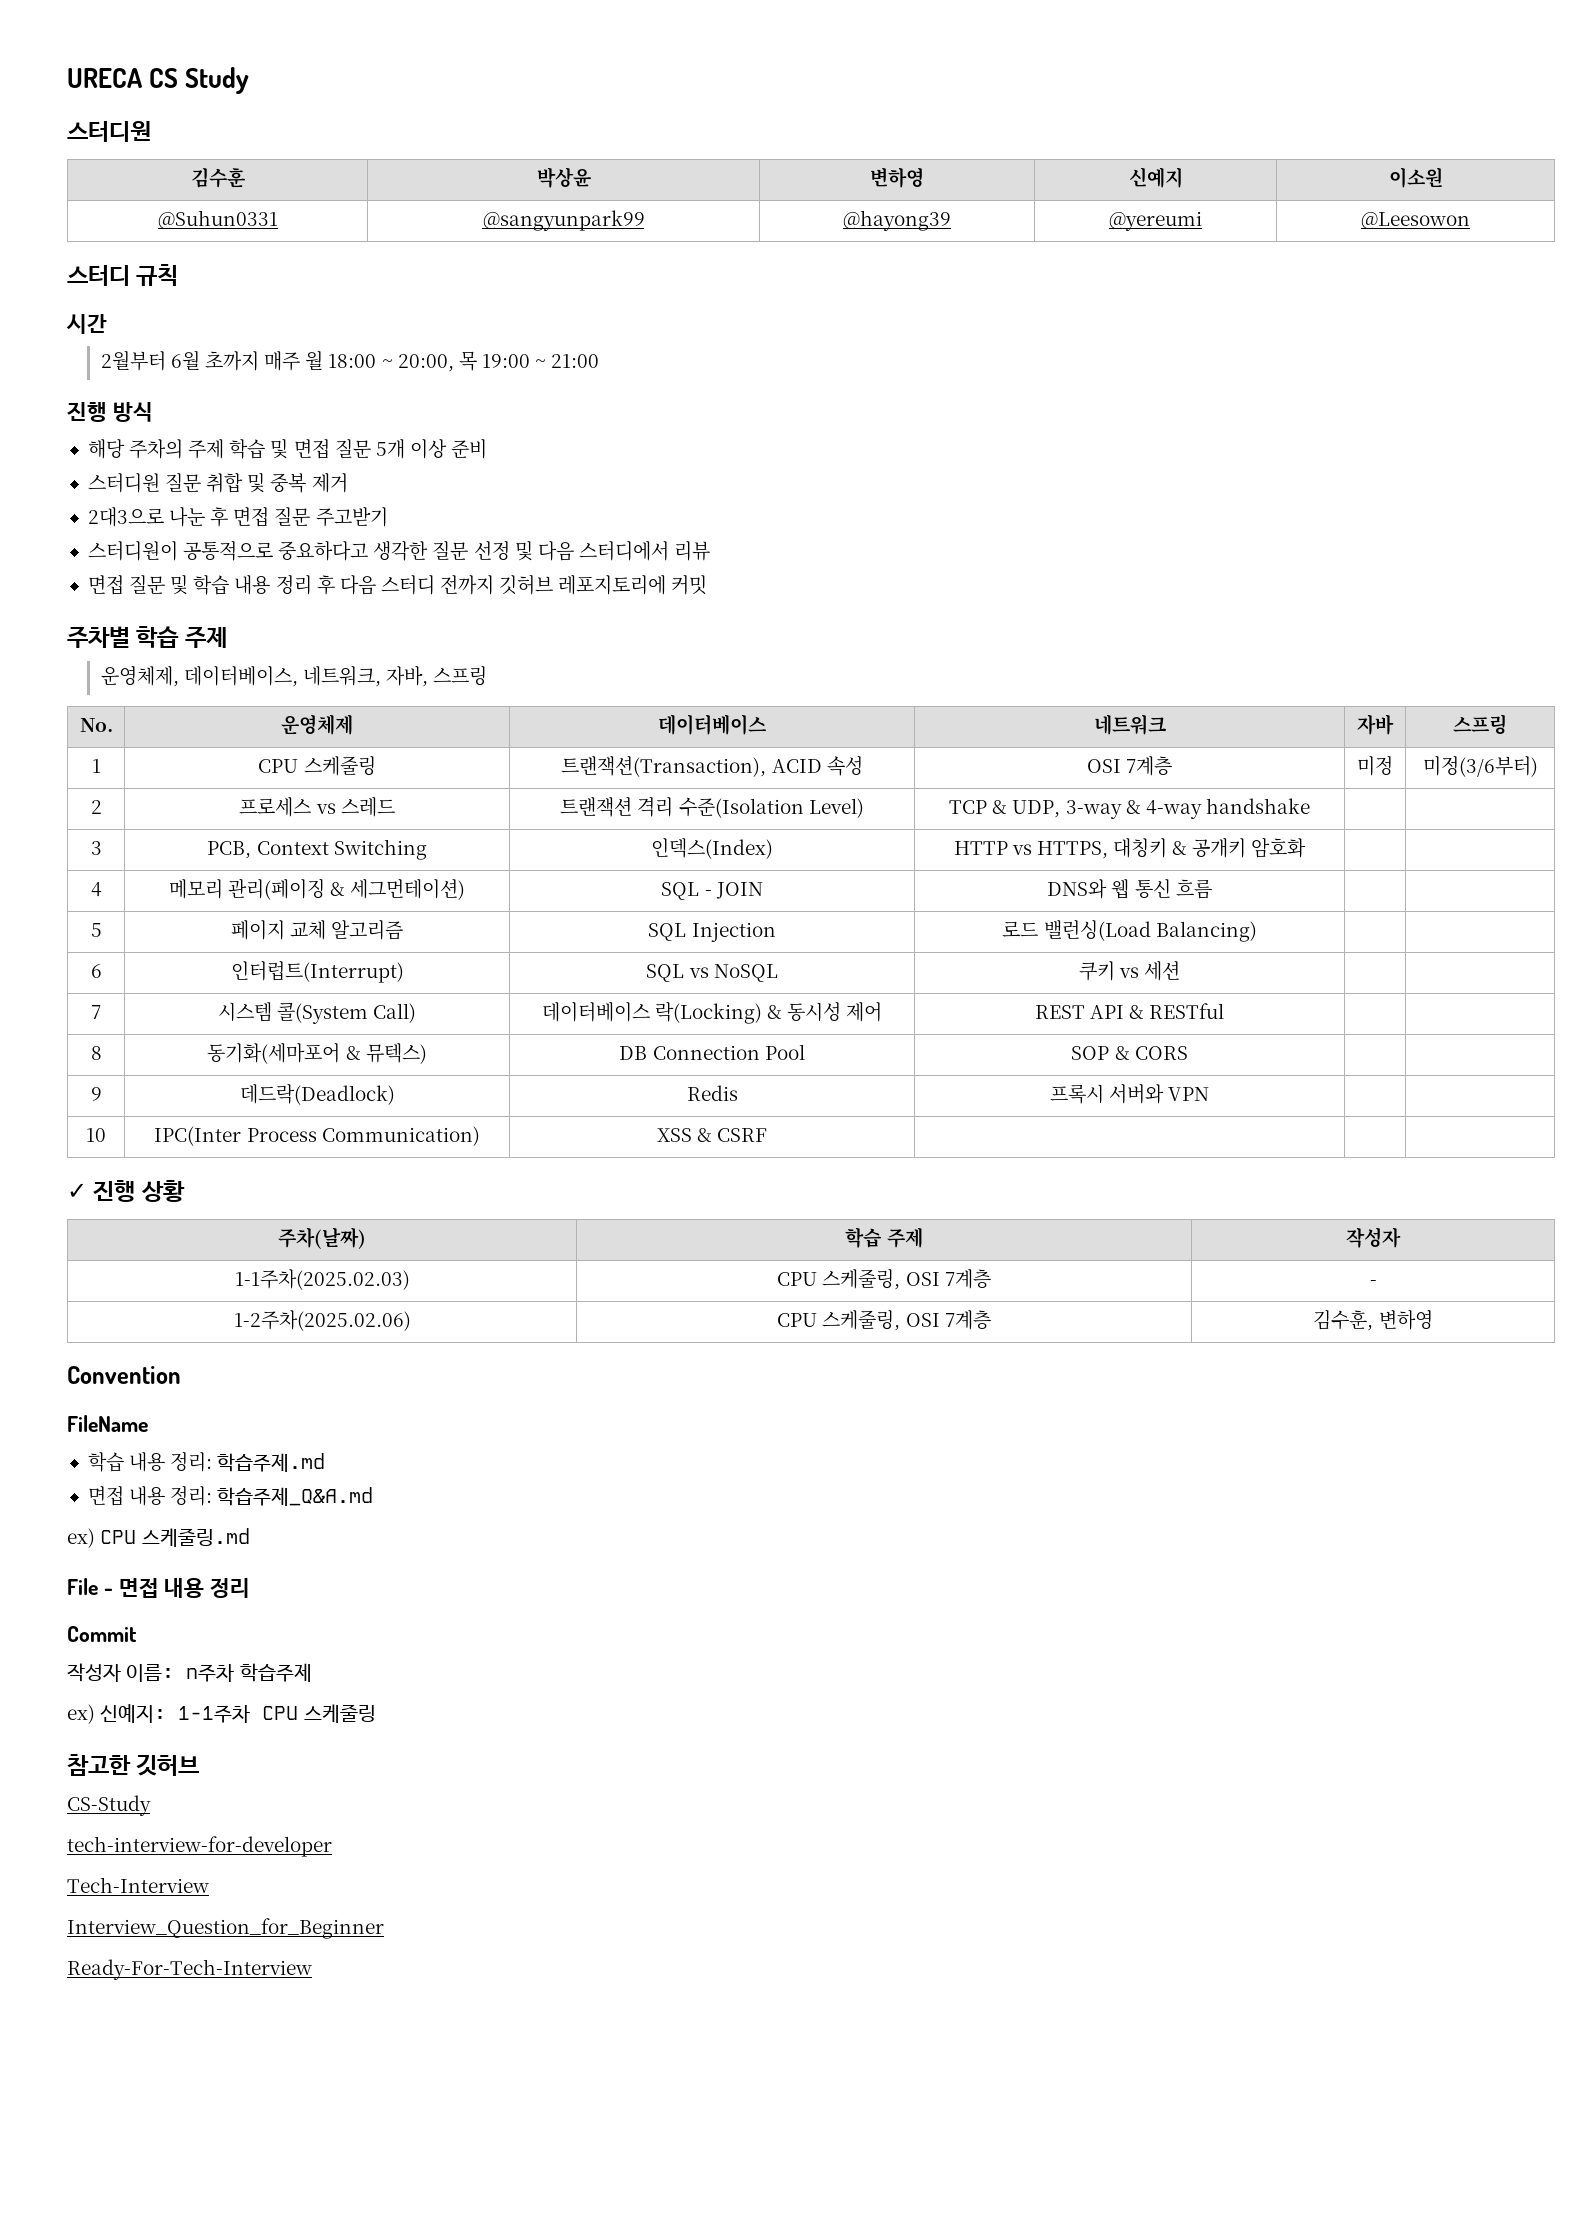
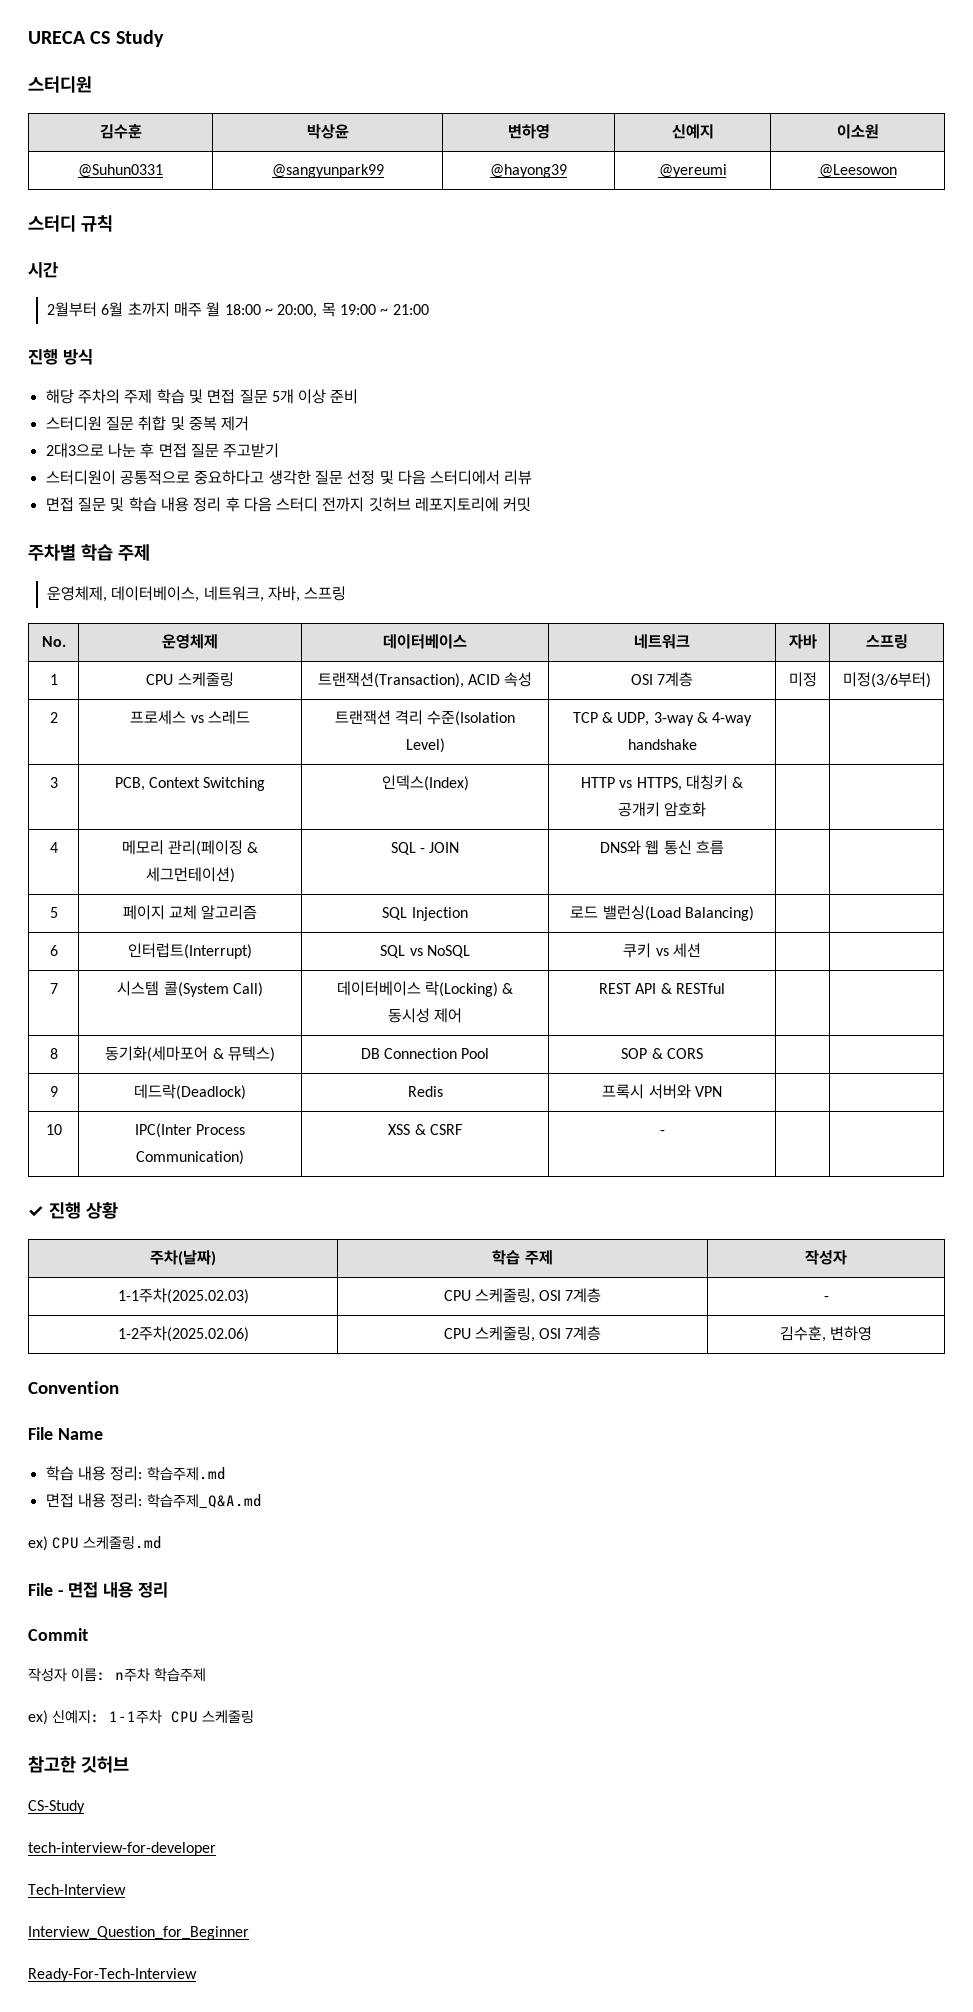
(768, 1135) none -> [659,1130,665,1135] -
[67,1415,148,1432] FileName -> [28,1427,103,1440] File Name

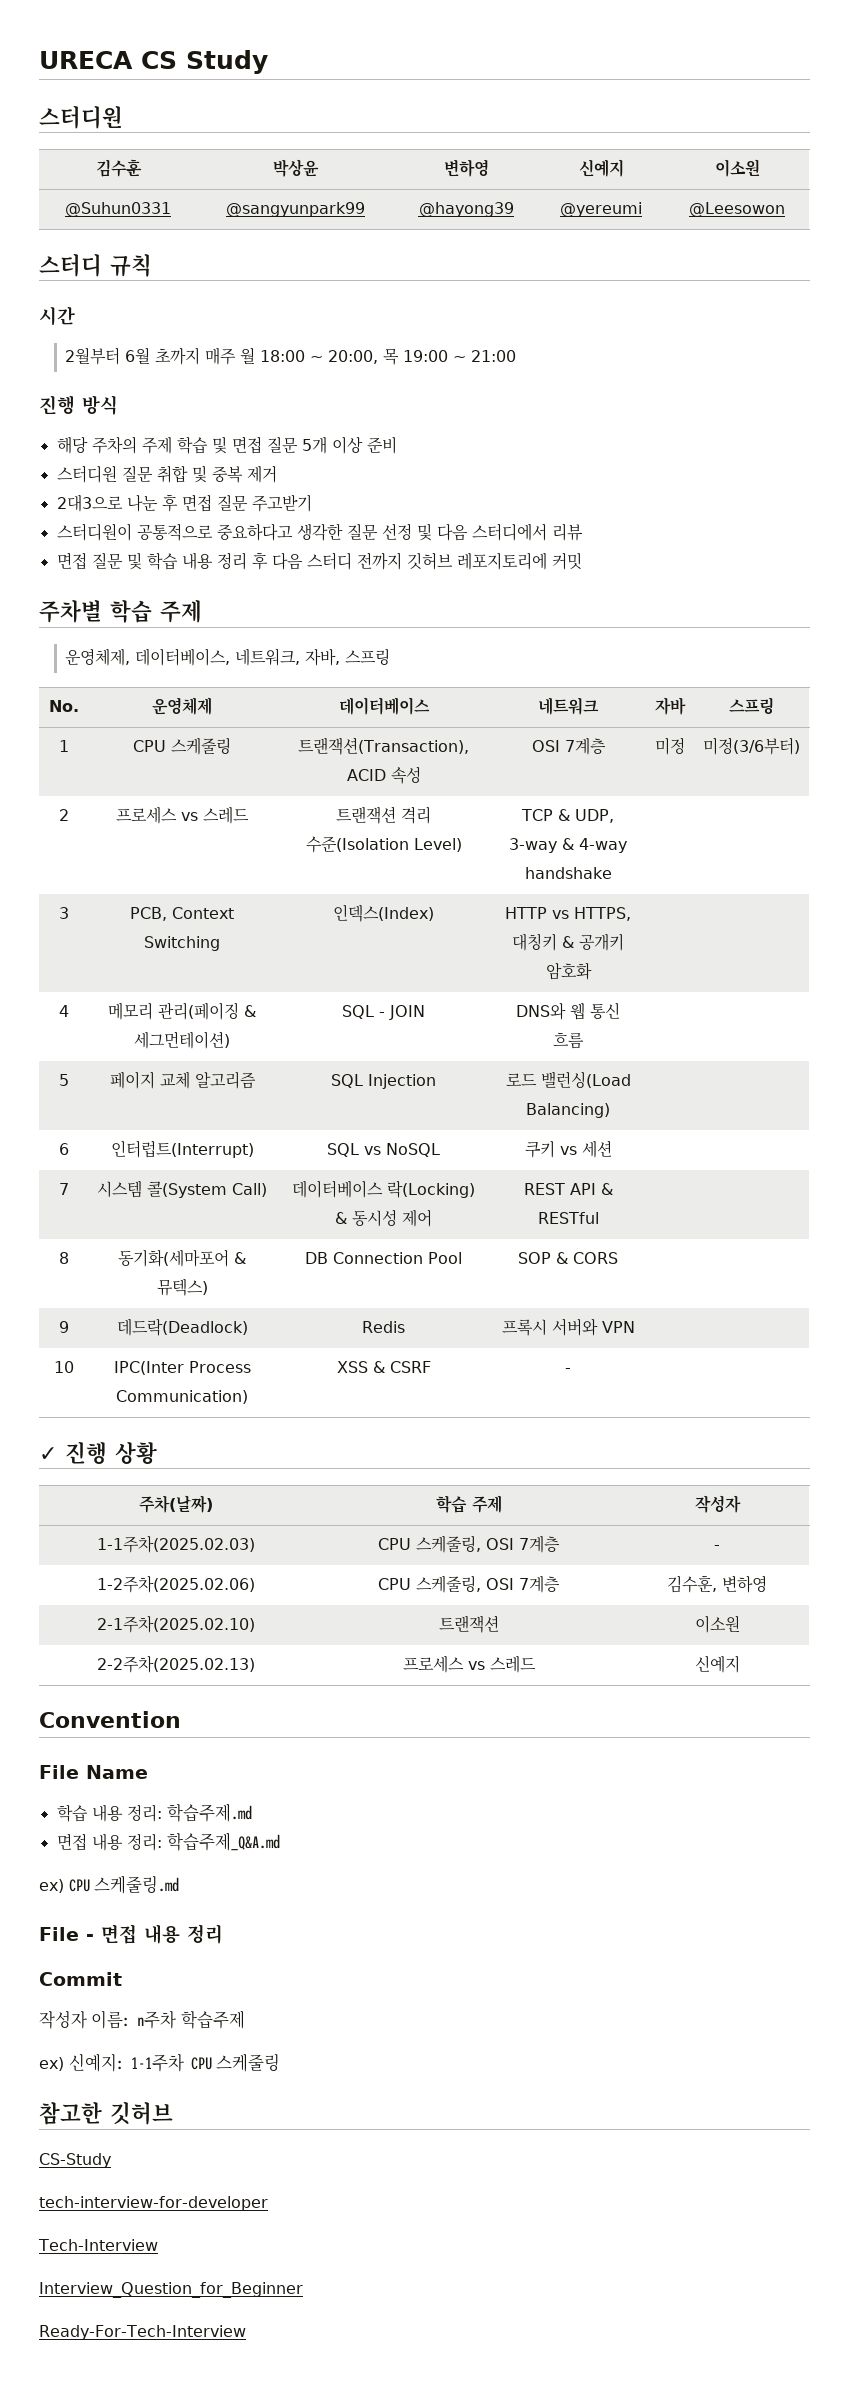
(873, 1333) none -> [97,1615,255,1633] [438,1615,499,1633] [694,1615,740,1633] [97,1655,255,1673] [402,1655,536,1673] [694,1655,740,1673] // 2-1주차(2025.02.10) | 트랜잭션 | 이소원 // 2-2주차(2025.02.13) | 프로세스 vs 스레드 | 신예지

